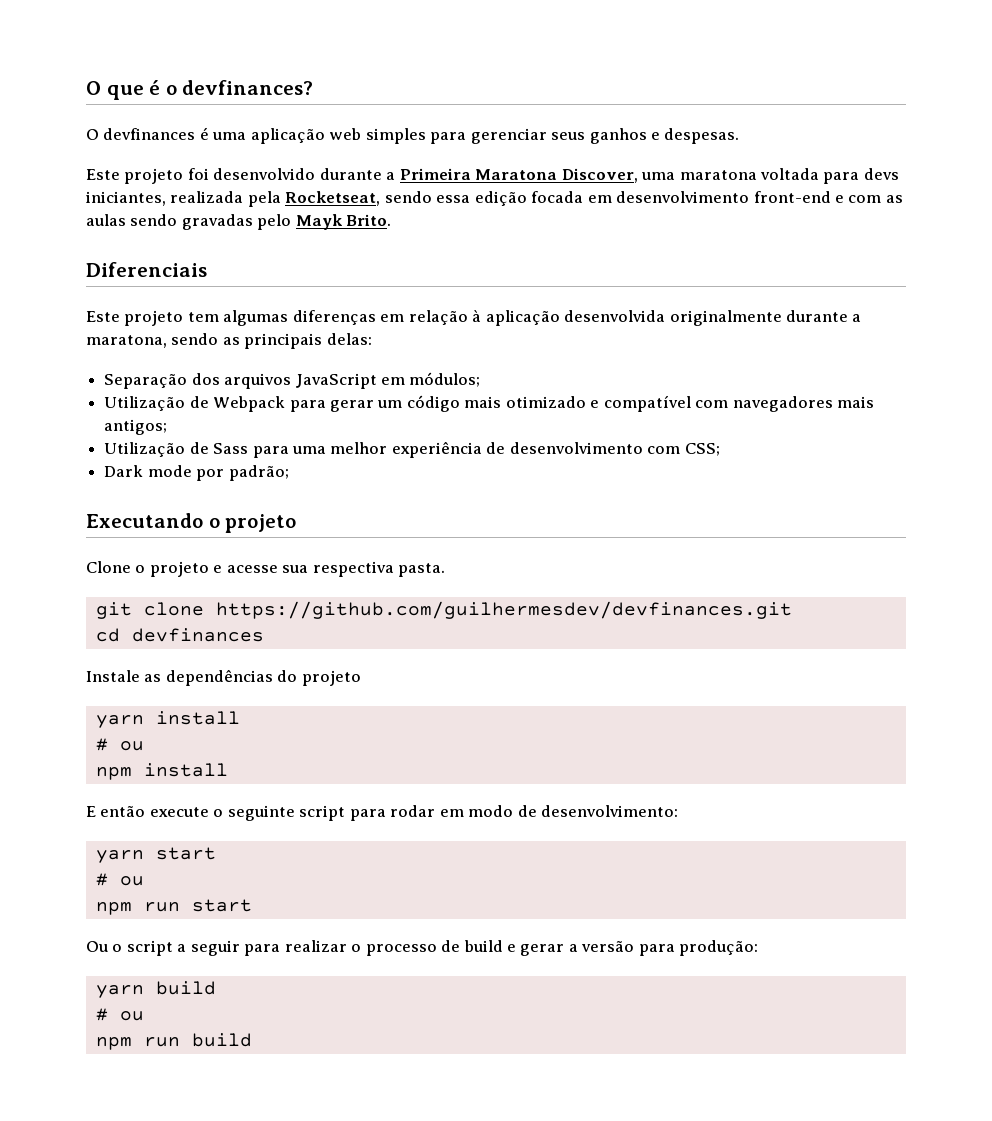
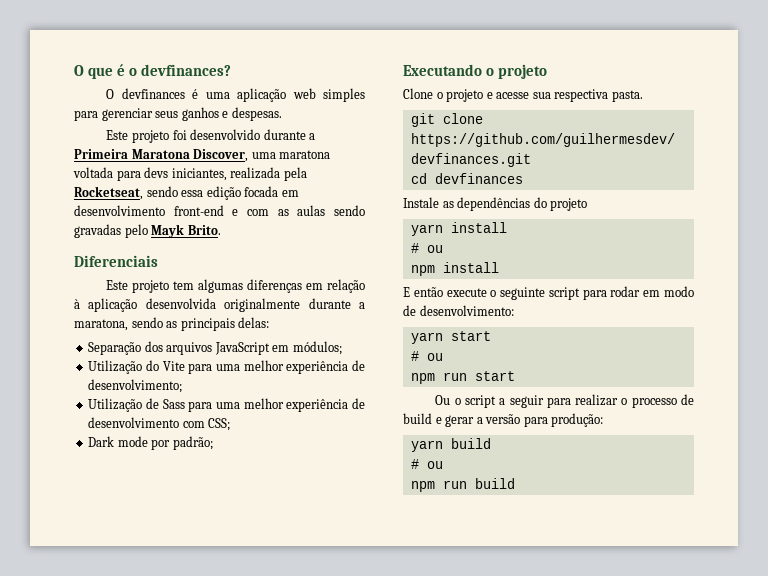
[189,395,875,412] [104,419,168,435] de Webpack para gerar um código mais otimizado e compatível com navegadores mais antigos; -> [145,360,365,374] [88,379,183,393] do Vite para uma melhor experiência de desenvolvimento;

